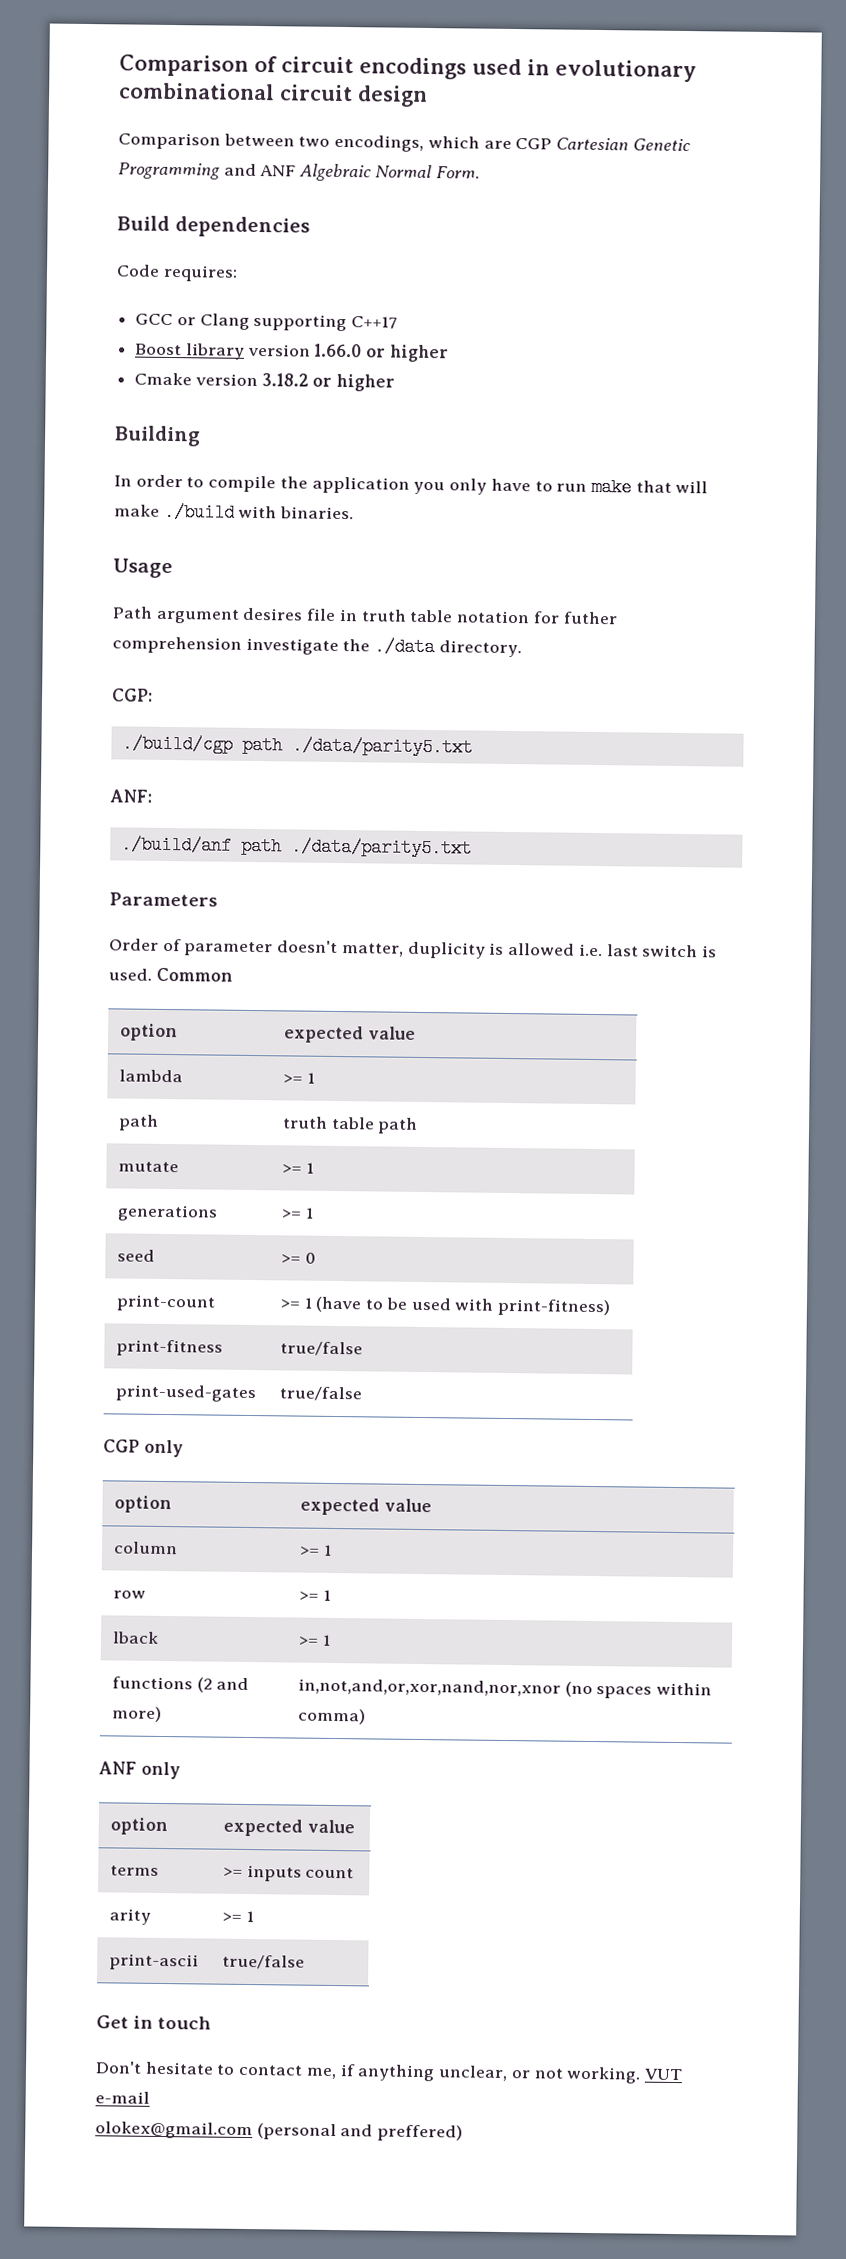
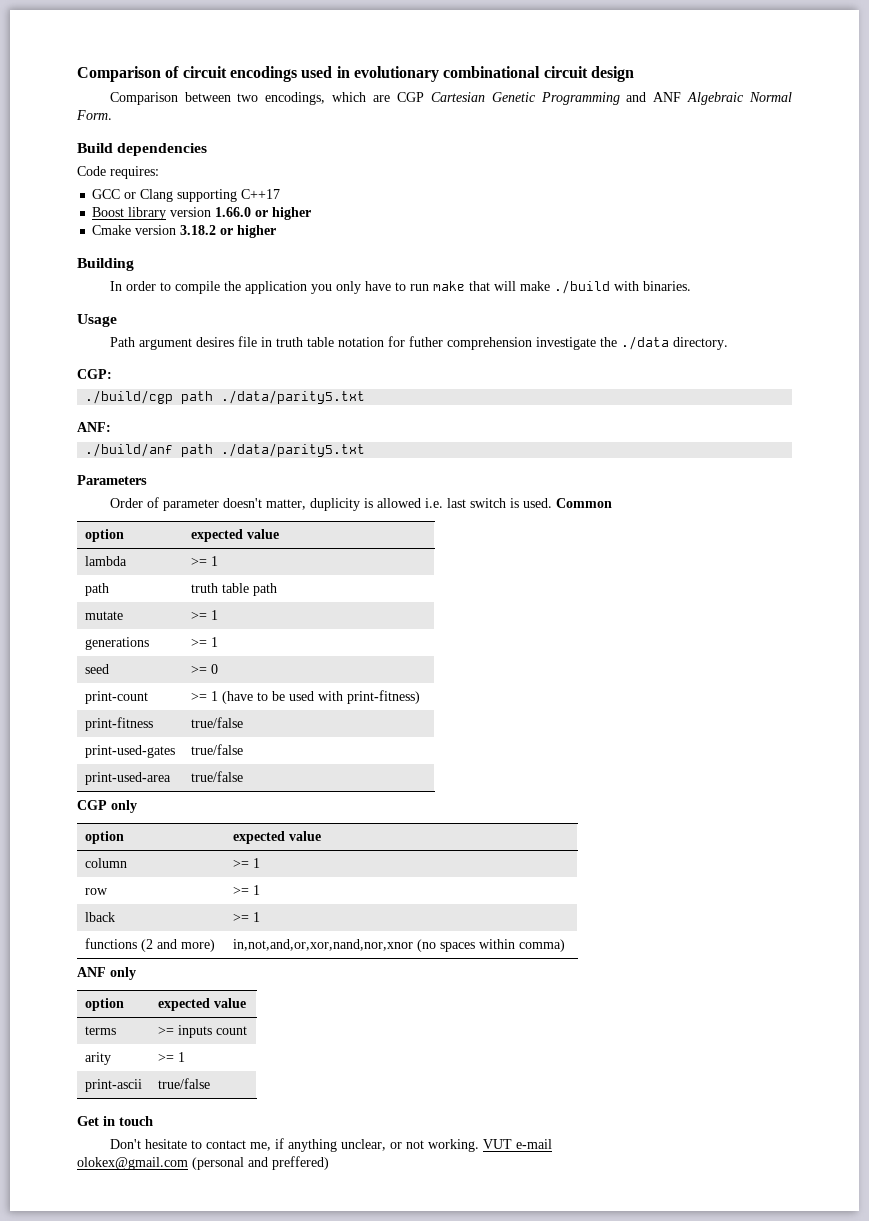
(362, 1394) none -> [84,772,171,785] [190,771,243,782] // print-used-area | true/false

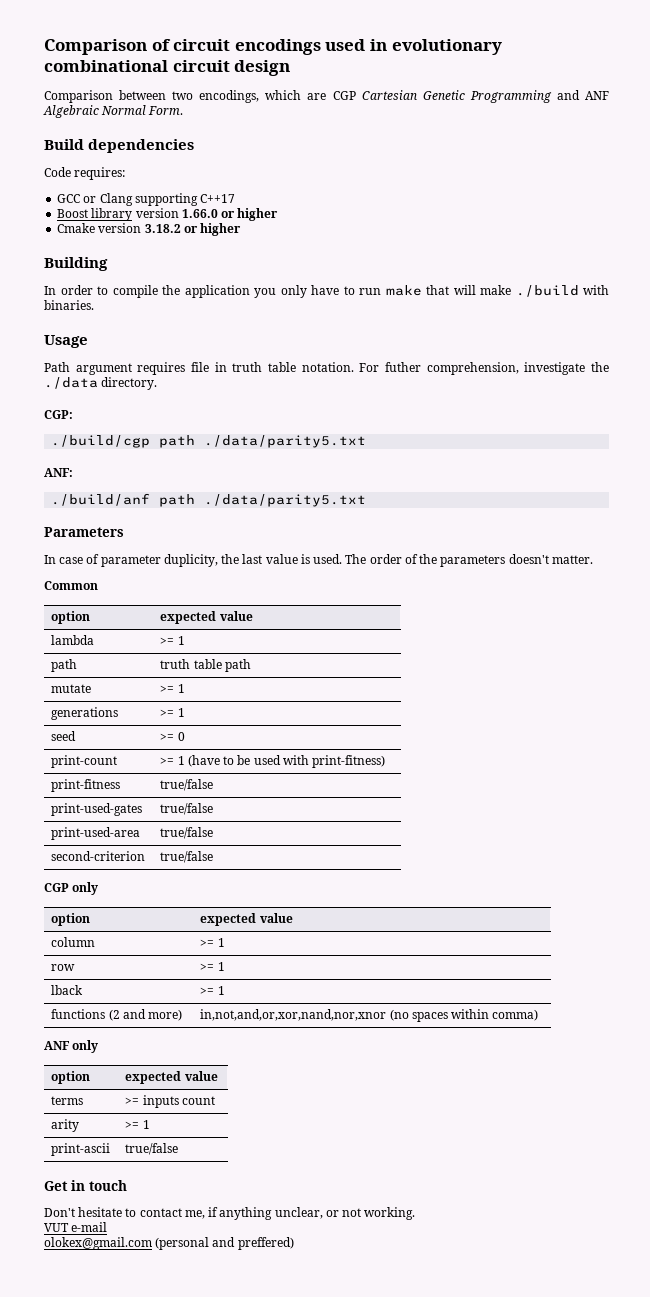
[195,337,234,347] desires -> [137,362,186,375] requires
[337,336,532,350] notation for futher comprehension -> [301,362,519,375] notation. For futher comprehension,
[109,497,552,511] Order of parameter doesn't matter, duplicity is allowed i.e. last switch is used. -> [44,554,593,567] In case of parameter duplicity, the last value is used. The order of the parameters doesn't matter. //
(243, 776) none -> [51,851,146,861] [160,851,214,863] // second-criterion | true/false
(479, 1145) none -> (416, 1213) //

